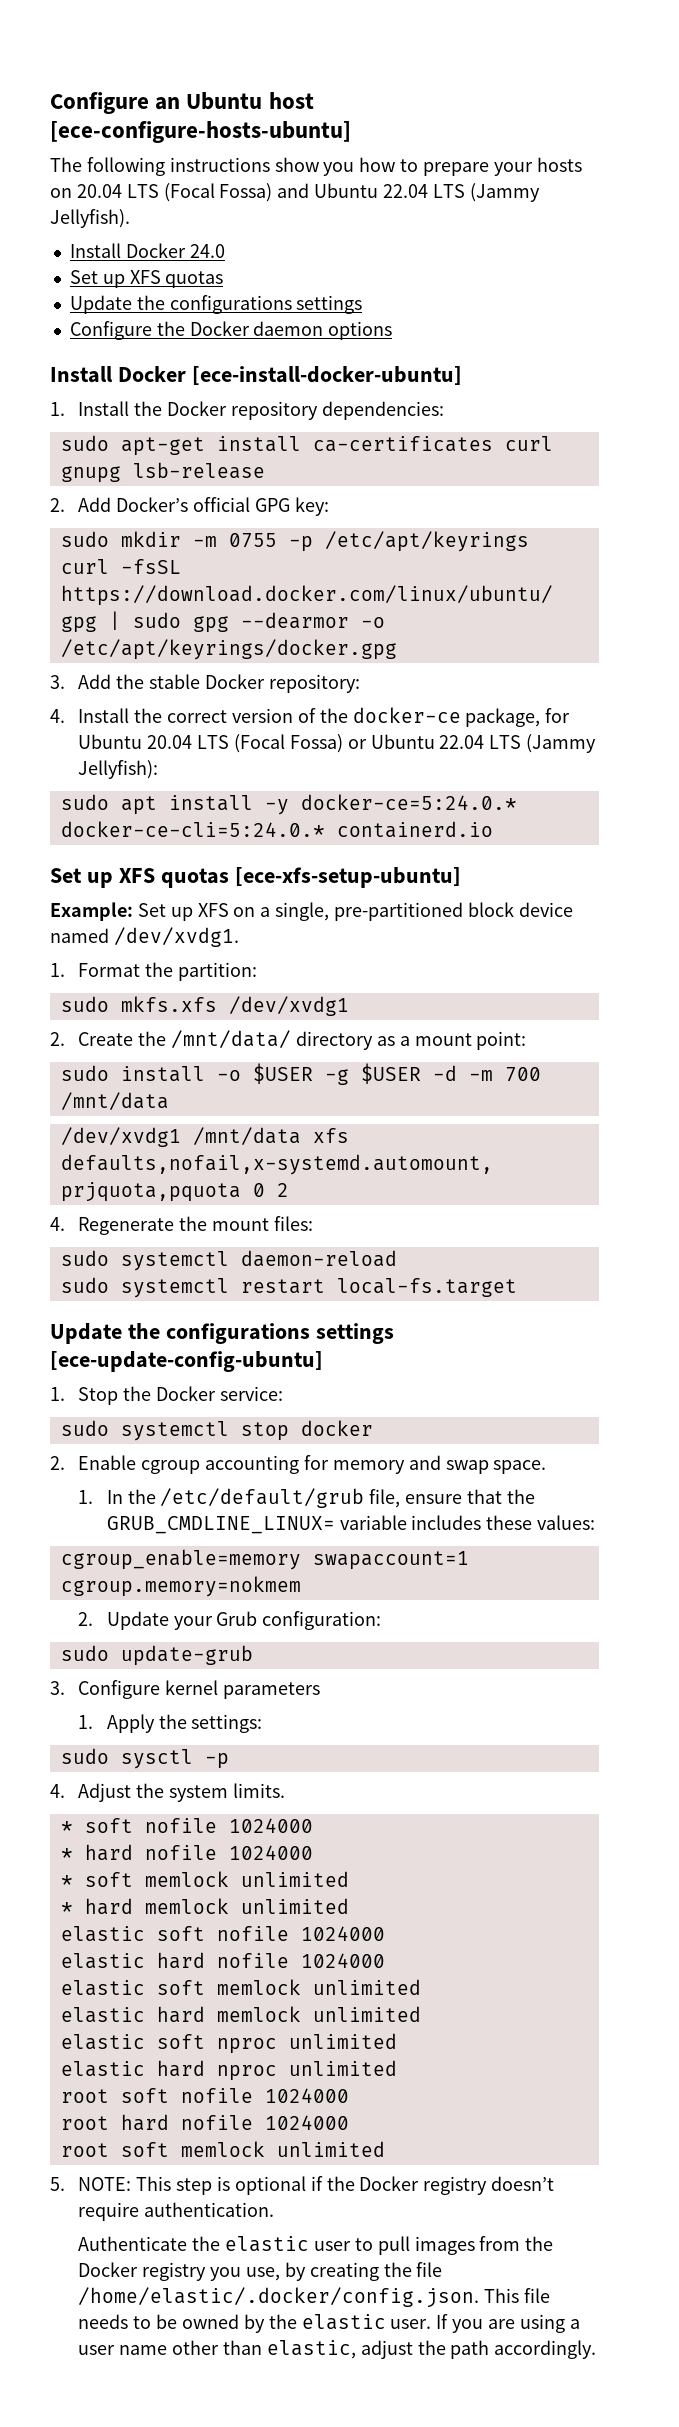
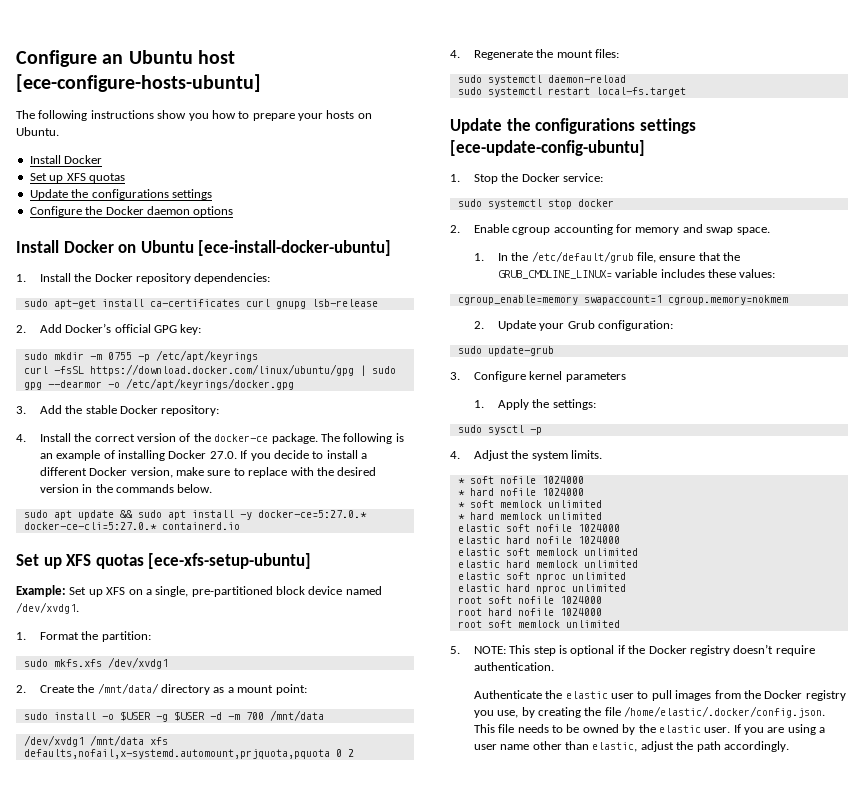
[76,183,540,202] [50,209,130,228] [69,243,225,258] 20.04 LTS (Focal Fossa) and Ubuntu 22.04 LTS (Jammy Jellyfish). // Install Docker 24.0 -> [16,127,59,136] [29,155,103,164] Ubuntu. // Install Docker
(186, 374) none -> [118,240,194,253] on Ubuntu
[465,708,571,727] [78,734,597,753] [78,760,159,779] [60,794,517,815] [60,821,325,837] package, for Ubuntu 20.04 LTS (Focal Fossa) or Ubuntu 22.04 LTS (Jammy Jellyfish): // sudo apt install -y docker-ce=5:24.0.* docker-ce-cli=5:24.0.* -> [271,433,404,444] [39,450,368,461] [39,467,377,478] [39,484,213,493] [23,510,367,520] [23,522,157,530] package. The following is an example of installing Docker 27.0. If you decide to install a different Docker version, make sure to replace with the desired version in the commands below. // sudo apt update && sudo apt install -y docker-ce=5:27.0.* docker-ce-cli=5:27.0.*

